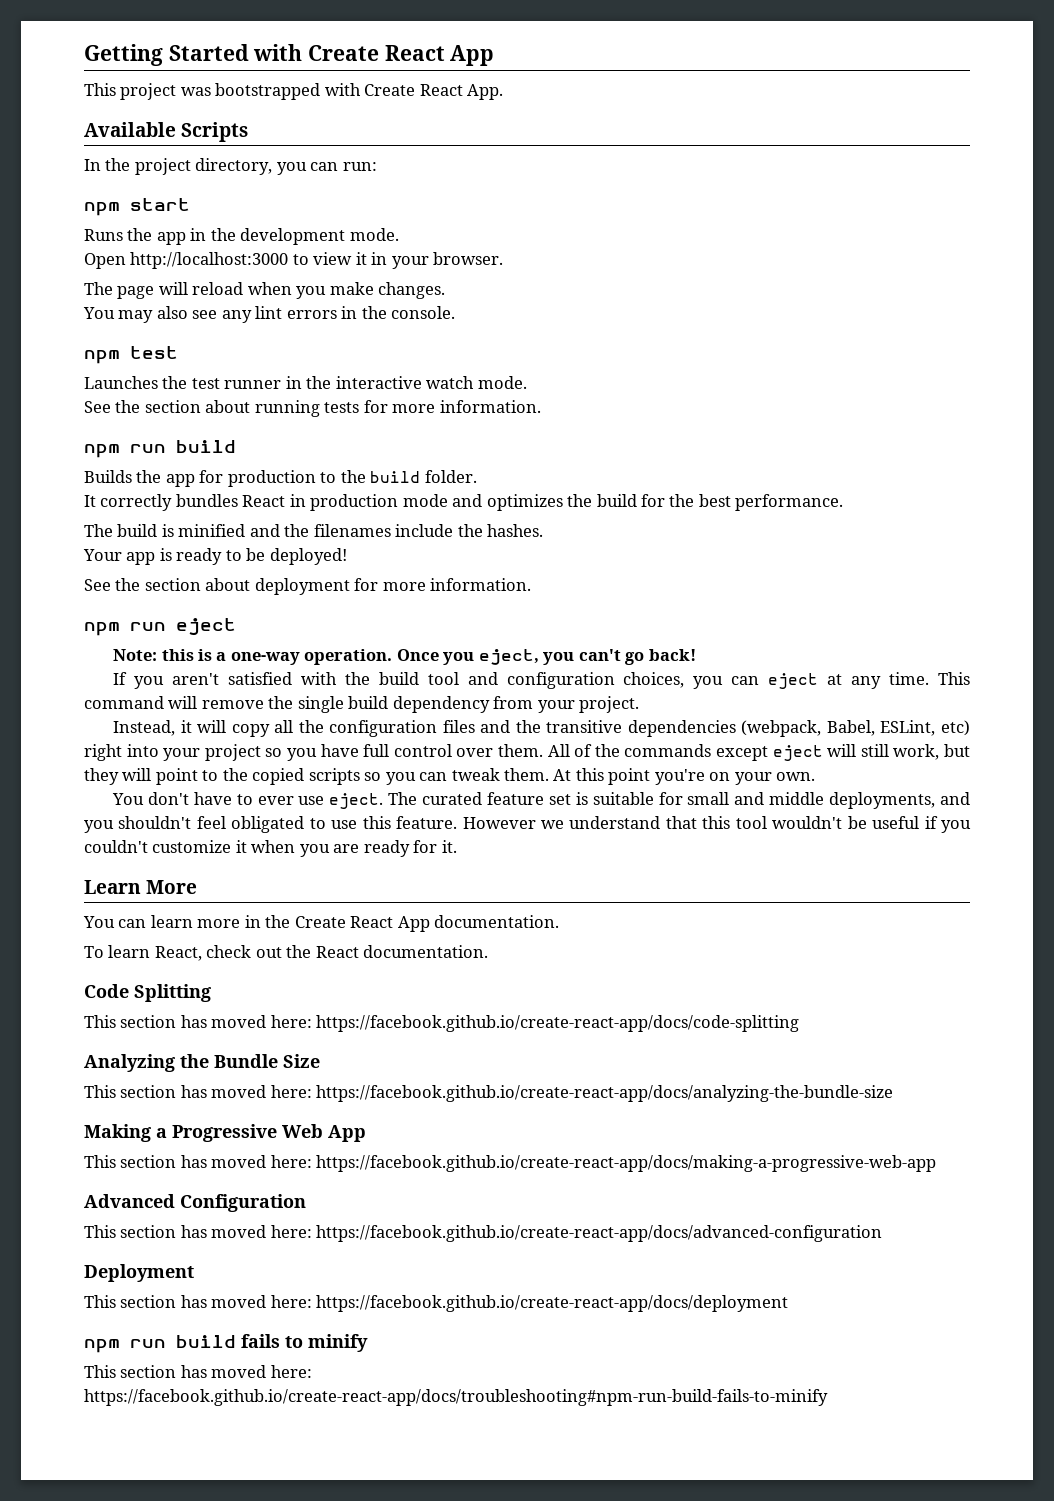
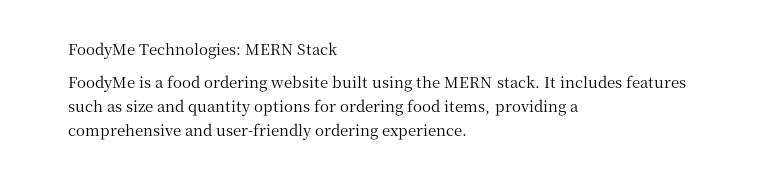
[84,44,495,66] [84,83,504,100] [84,122,249,142] [84,158,377,175] [84,198,190,216] [84,228,399,245] [84,252,504,269] [84,282,446,299] [83,306,456,323] [84,346,178,364] [84,376,527,389] [84,400,541,417] [84,440,236,458] [84,470,477,487] [84,494,844,511] [84,524,544,537] [83,548,347,565] [84,578,532,595] [84,618,236,636] [113,649,696,665] [113,672,970,689] [84,696,640,713] [113,720,971,737] [84,744,971,761] [84,768,816,785] [112,792,970,809] [84,816,972,833] [84,840,457,857] [84,880,198,894] [83,915,560,932] [84,945,489,961] [84,984,211,1002] [84,1015,800,1032] [84,1054,320,1072] [84,1085,894,1102] [84,1124,366,1142] [84,1155,937,1172] [84,1194,306,1212] [84,1225,883,1242] [84,1264,194,1282] [84,1295,789,1312] [84,1334,368,1353] [84,1365,312,1378] [84,1389,828,1406] Getting Started with Create React App // This project was bootstrapped with Create React App. // Available Scripts // In the project directory, you can run: // npm start // Runs the app in the development mode. // Open http://localhost:3000 to view it in your browser. // The page will reload when you make changes. // You may also see any lint errors in the console. // npm test // Launches the test runner in the interactive watch mode. // See the section about running tests for more information. // npm run build // Builds the app for production to the build folder. // It correctly bundles React in production mode and optimizes the build for the best performance. // The build is minified and the filenames include the hashes. // Your app is ready to be deployed! // See the section about deployment for more information. // npm run eject // Note: this is a one-way operation. Once you eject, you can't go back! // If you aren't satisfied with the build tool and configuration choices, you can eject at any time. This command will remove the single build dependency from your project. // Instead, it will copy all the configuration files and the transitive dependencies (webpack, Babel, ESLint, etc) right into your project so you have full control over them. All of the commands except eject will still work, but they will point to the copied scripts so you can tweak them. At this point you're on your own. // You don't have to ever use eject. The curated feature set is suitable for small and middle deployments, and you shouldn't feel obligated to use this feature. However we understand that this tool wouldn't be useful if you couldn't customize it when you are ready for it. // Learn More // You can learn more in the Create React App documentation. // To learn React, check out the React documentation. // Code Splitting // This section has moved here: https://facebook.github.io/create-react-app/docs/code-splitting // Analyzing the Bundle Size // This section has moved here: https://facebook.github.io/create-react-app/docs/analyzing-the-bundle-size // Making a Progressive Web App // This section has moved here: https://facebook.github.io/create-react-app/docs/making-a-progressive-web-app // Advanced Configuration // This section has moved here: https://facebook.github.io/create-react-app/docs/advanced-configuration // Deployment // This section has moved here: https://facebook.github.io/create-react-app/docs/deployment // npm run build fails to minify // This section has moved here: https://facebook.github.io/create-react-app/docs/troubleshooting#npm-run-build-fails-to-minify -> [68,42,339,59] [68,75,686,92] [68,99,579,116] [68,123,468,140] FoodyMe Technologies: MERN Stack // FoodyMe is a food ordering website built using the MERN stack. It includes features such as size and quantity options for ordering food items, providing a comprehensive and user-friendly ordering experience.

